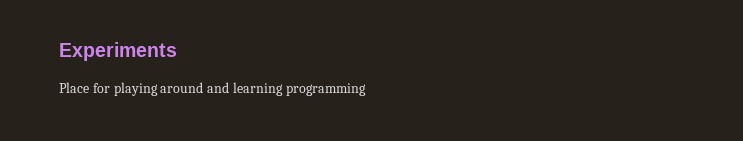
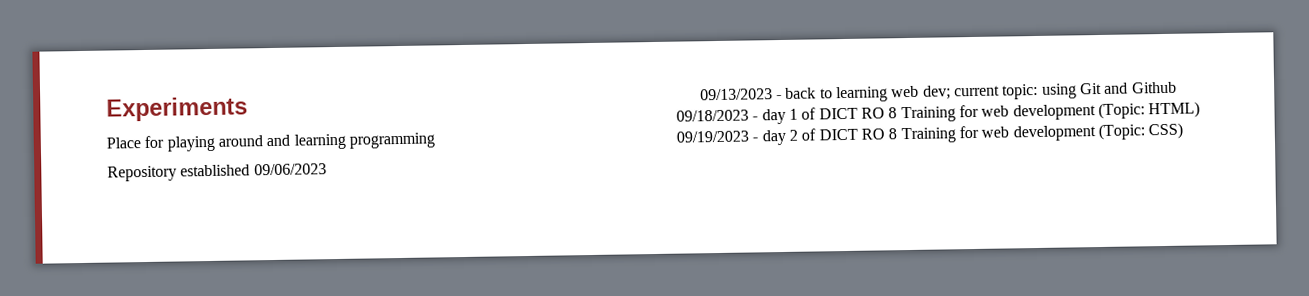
(366, 89) none -> [107,163,327,182] [699,81,1177,103] [676,101,1201,125] [676,122,1184,146] // Repository established 09/06/2023 // 09/13/2023 - back to learning web dev; current topic: using Git and Github 09/18/2023 - day 1 of DICT RO 8 Training for web development (Topic: HTML) 09/19/2023 - day 2 of DICT RO 8 Training for web development (Topic: CSS)

